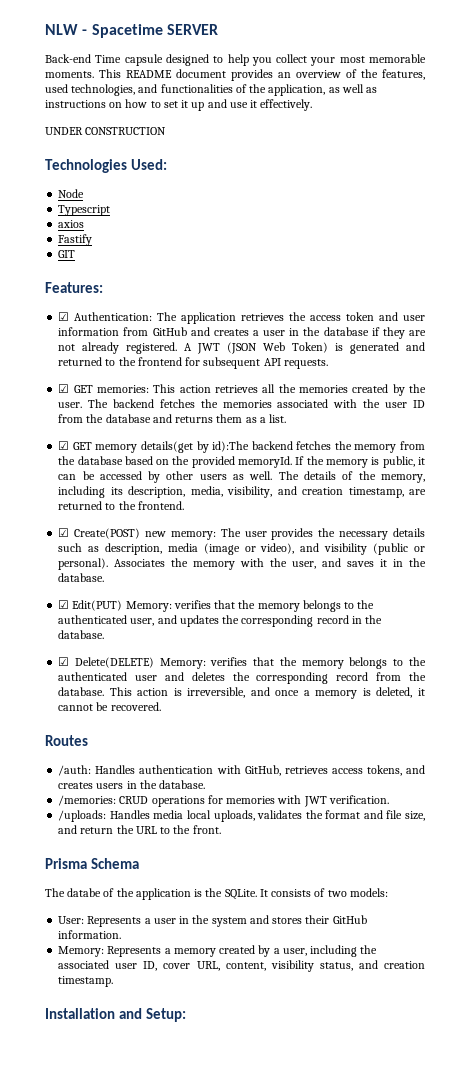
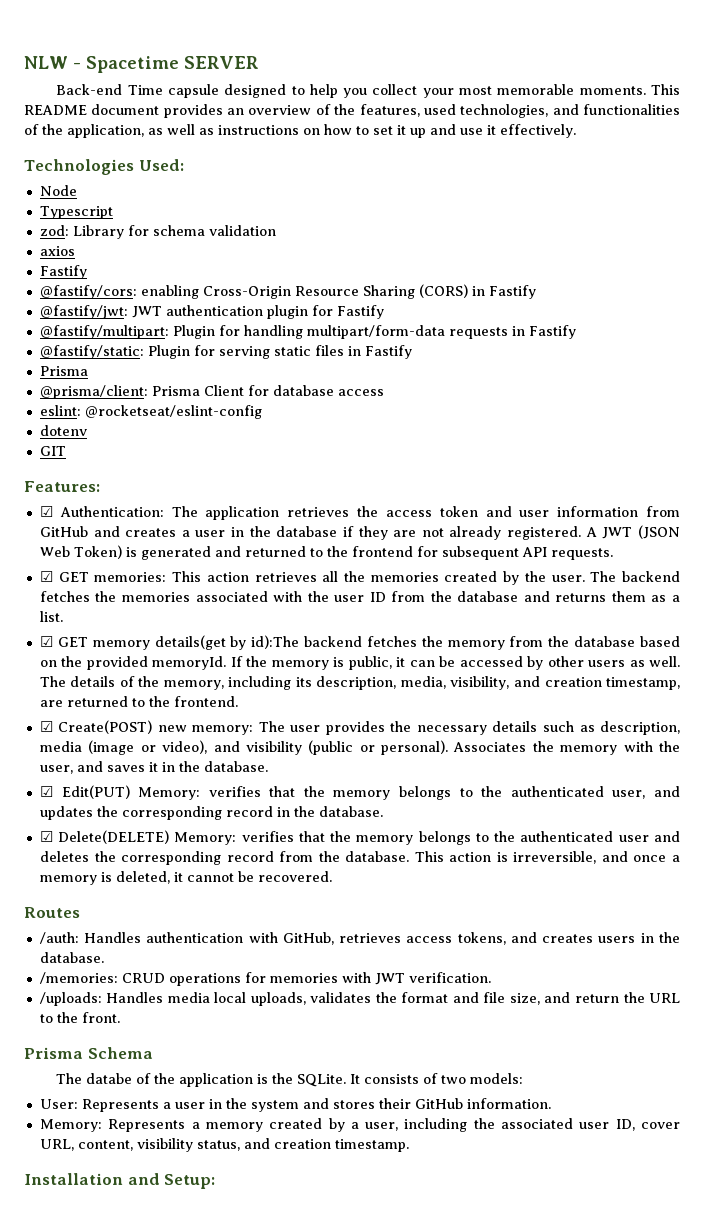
[45,127,167,135] // UNDER CONSTRUCTION -> (576, 131) none
[58,220,85,228] [58,234,93,246] axios // Fastify -> [39,225,276,239] [39,246,75,256] [39,265,87,279] [39,284,536,299] [39,305,384,319] [39,325,576,339] [39,345,412,359] [39,366,88,376] [39,385,384,399] [39,405,262,419] [39,425,87,436] zod: Library for schema validation // axios // Fastify // @fastify/cors: enabling Cross-Origin Resource Sharing (CORS) in Fastify // @fastify/jwt: JWT authentication plugin for Fastify // @fastify/multipart: Plugin for handling multipart/form-data requests in Fastify // @fastify/static: Plugin for serving static files in Fastify // Prisma // @prisma/client: Prisma Client for database access // eslint: @rocketseat/eslint-config // dotenv

